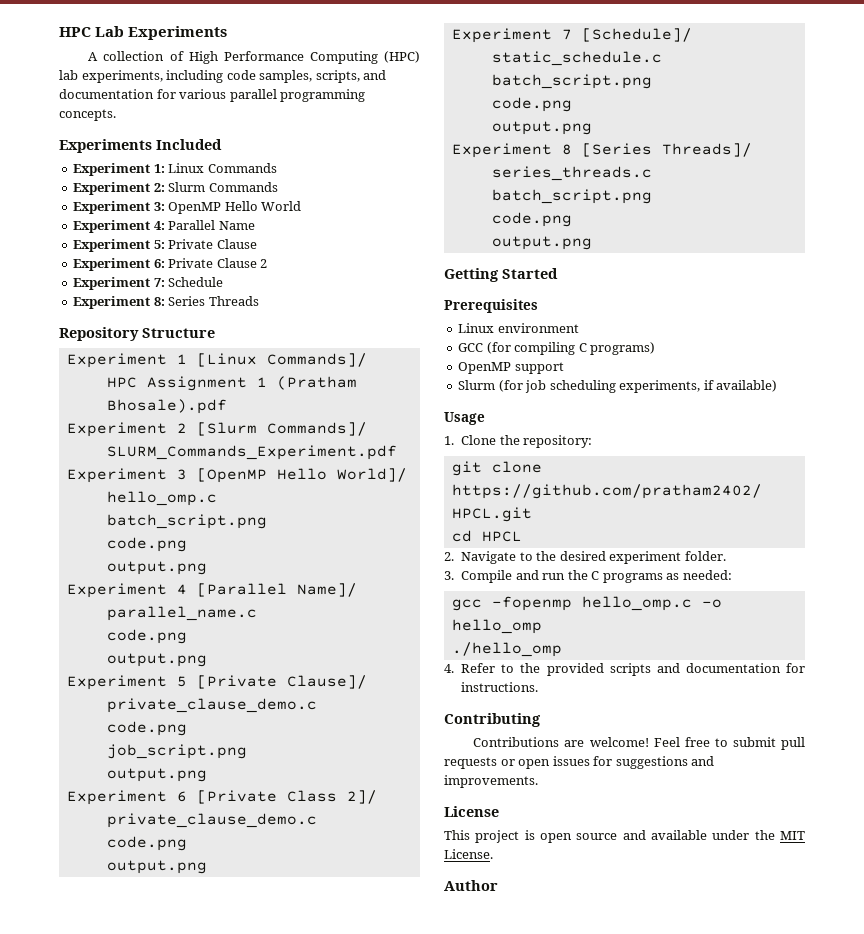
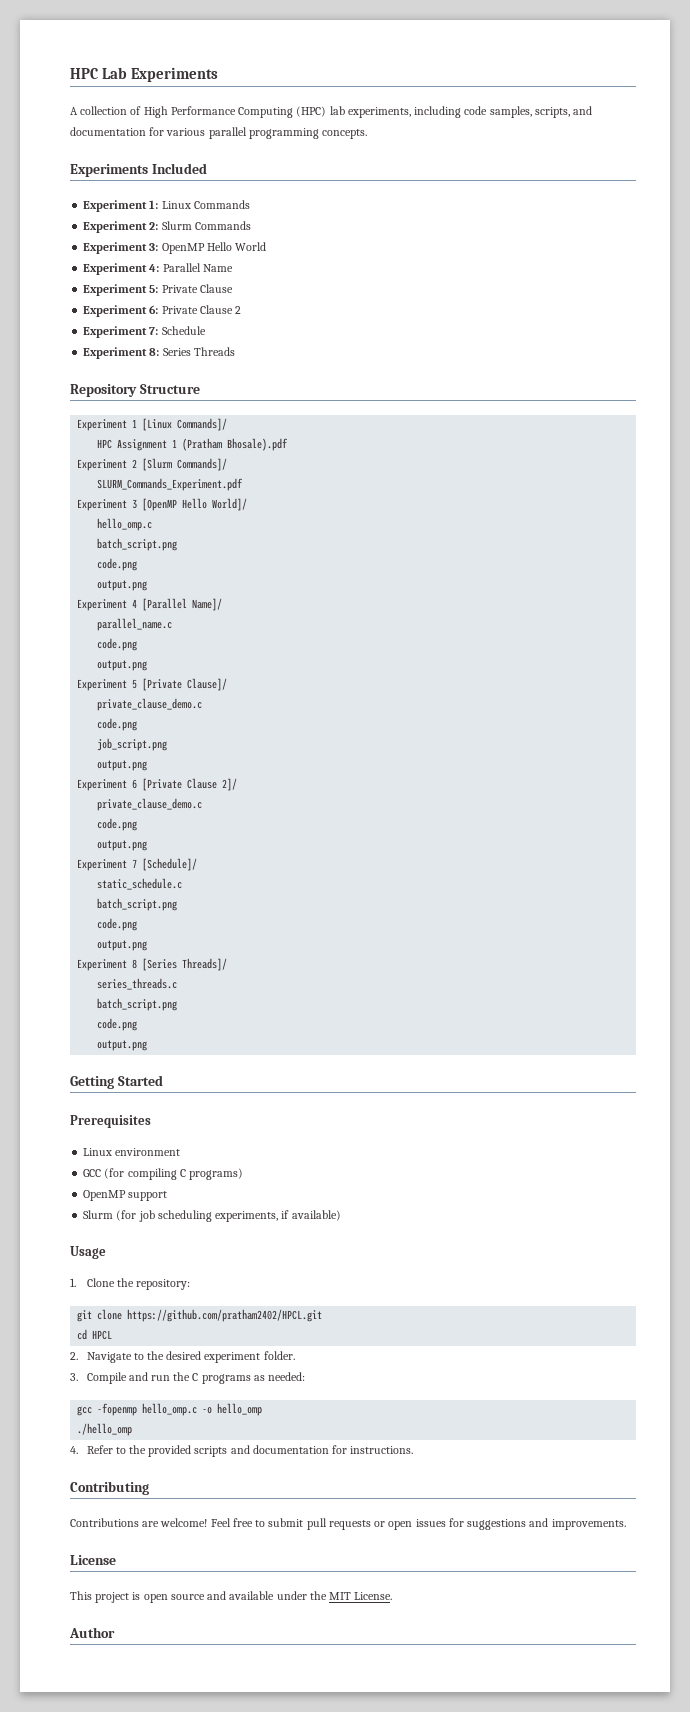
[286,790,337,802] Class -> [187,778,218,789] Clause

